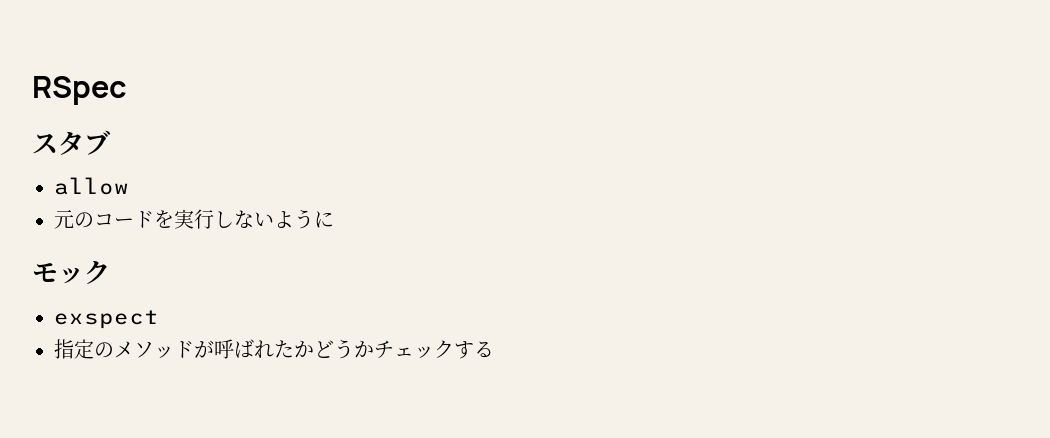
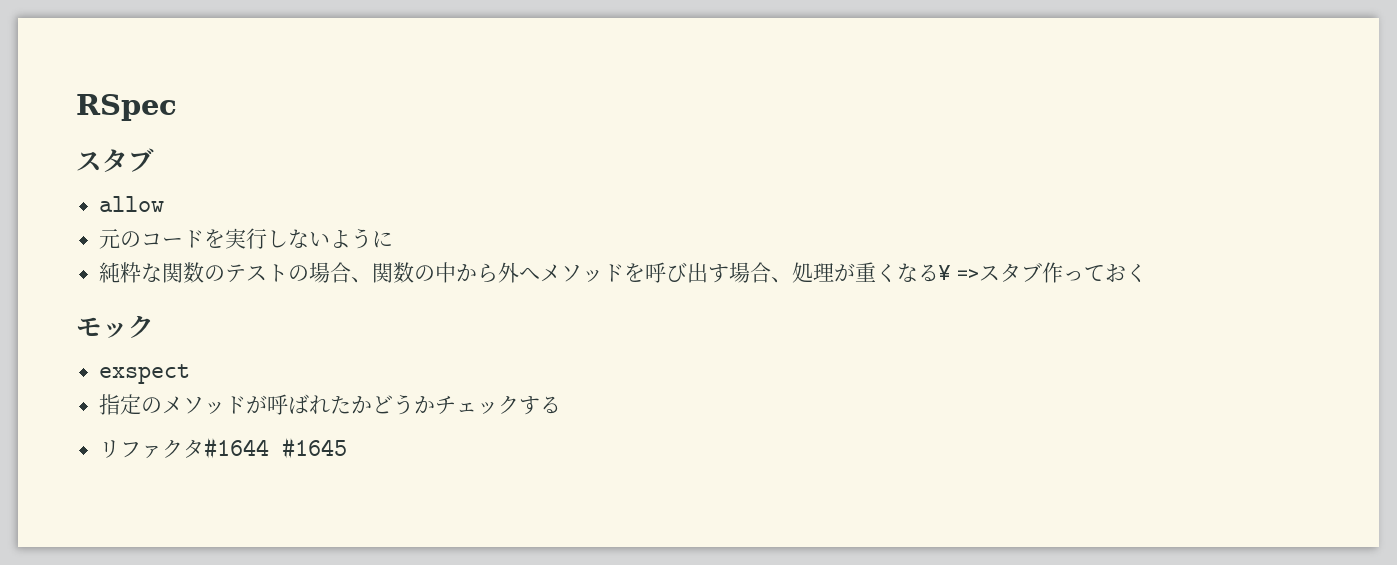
(334, 219) none -> [99,262,1147,283] // 純粋な関数のテストの場合、関数の中から外へメソッドを呼び出す場合、処理が重くなる¥ =>スタブ作っておく
(494, 349) none -> [99,437,348,459] // リファクタ#1644 #1645

